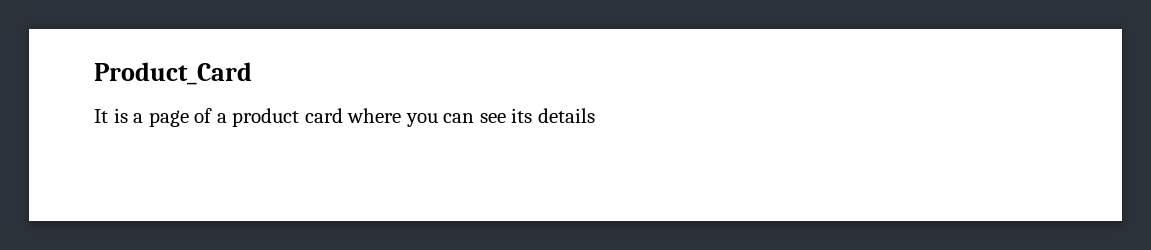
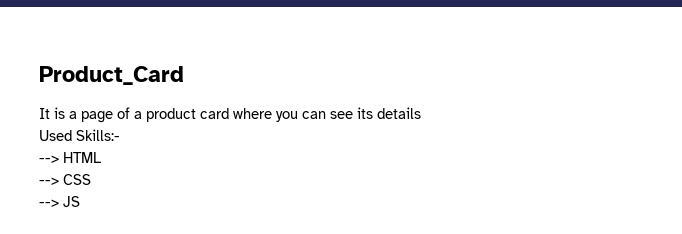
(595, 115) none -> [39,129,120,141] [39,152,101,163] [39,174,91,185] [39,196,80,207] // Used Skills:- // --> HTML // --> CSS // --> JS

